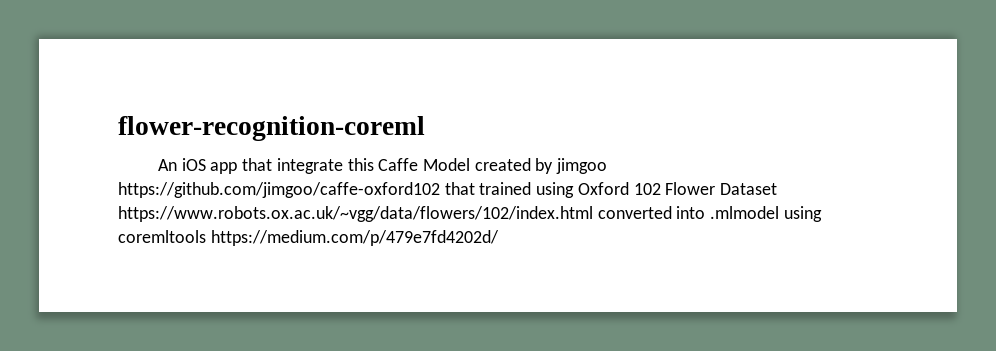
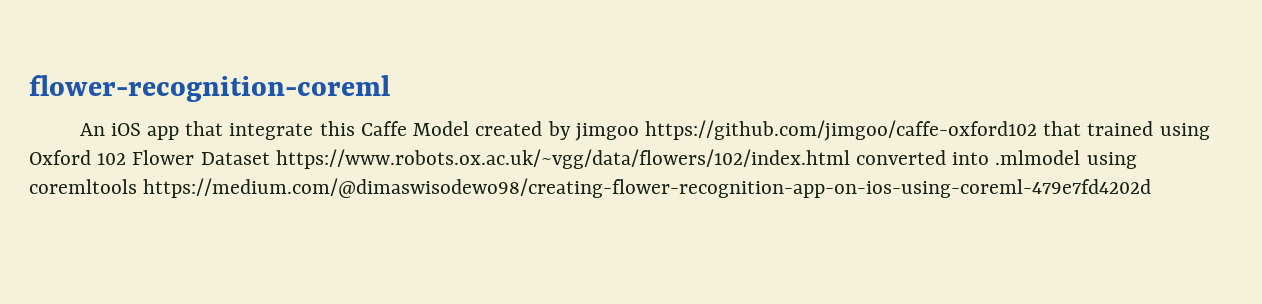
[210,230,499,246] https://medium.com/p/479e7fd4202d/ -> [143,178,1152,198] https://medium.com/@dimaswisodewo98/creating-flower-recognition-app-on-ios-using-coreml-479e7fd4202d

